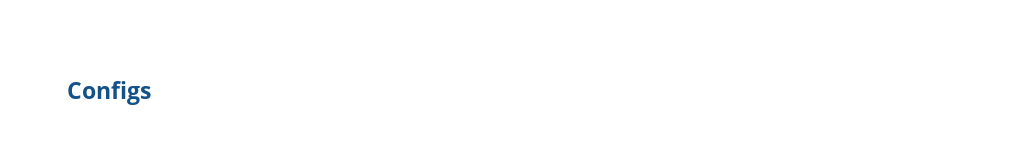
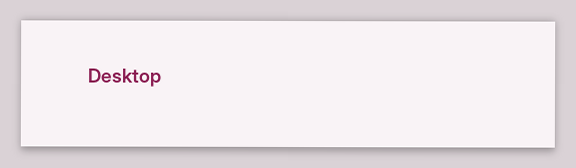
[67,81,151,105] Configs -> [87,68,162,87] Desktop

